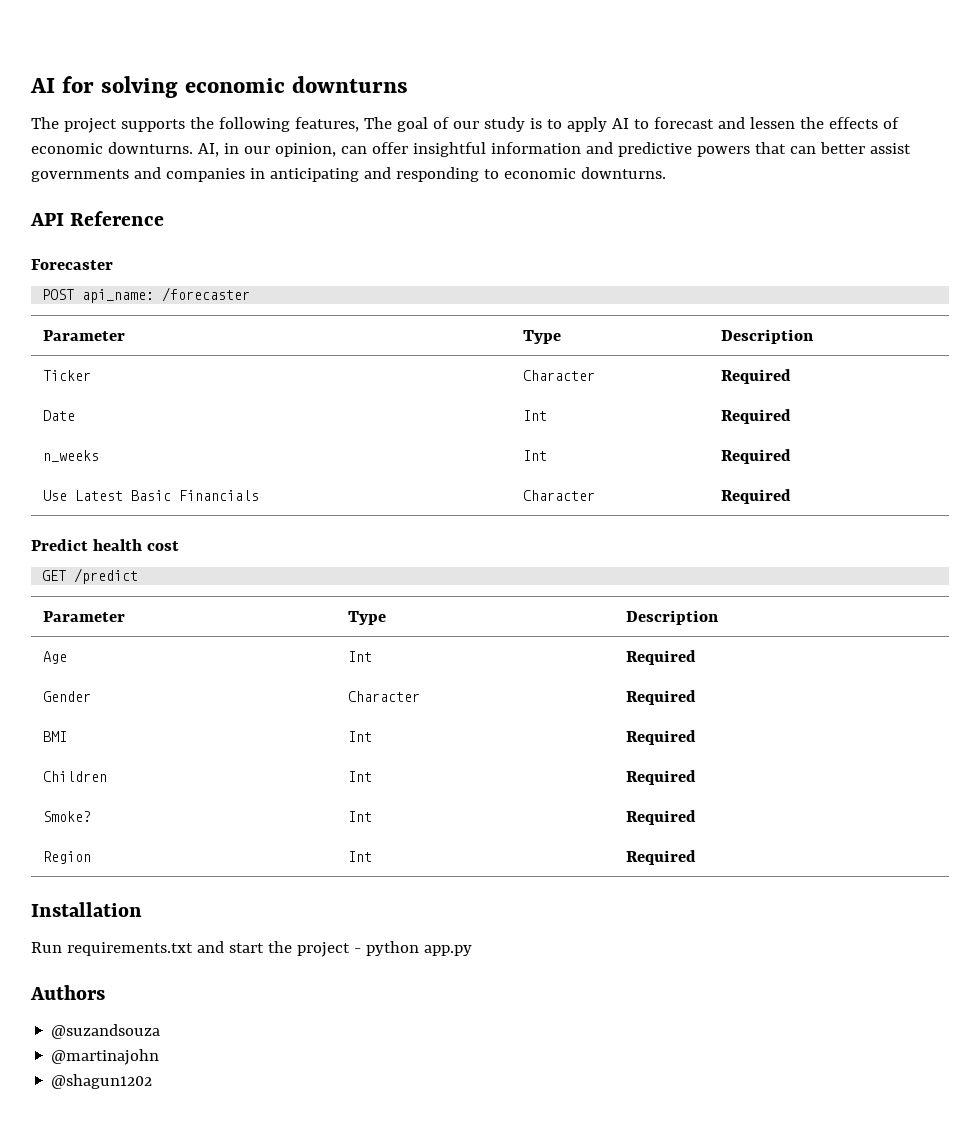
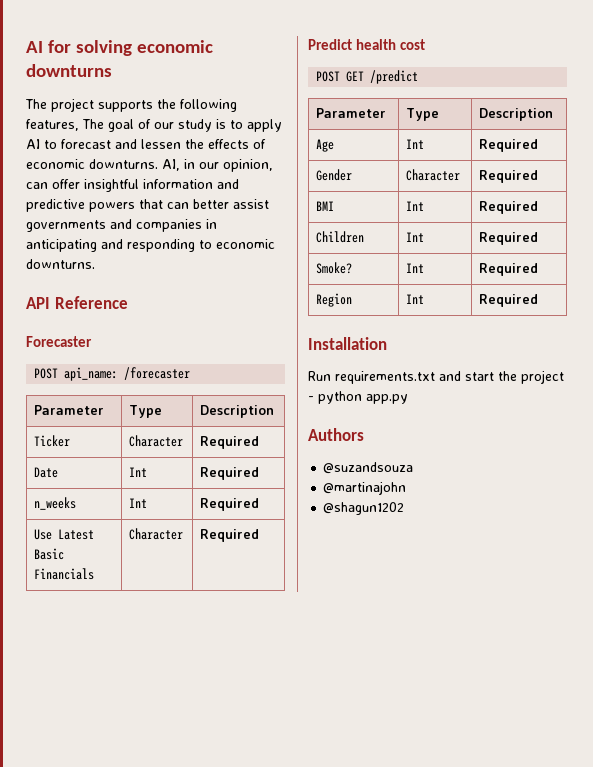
(179, 546) none -> [316,71,341,82] POST

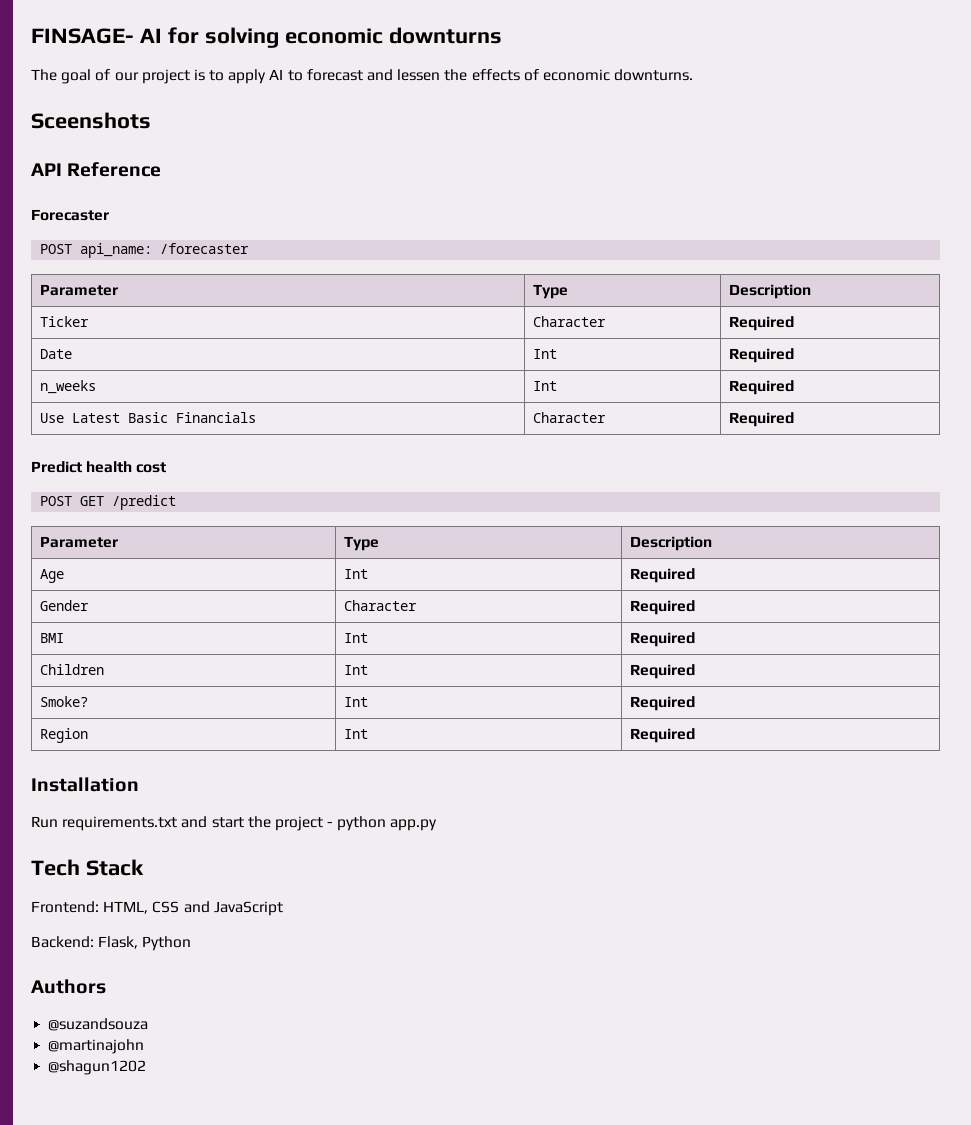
(26, 47) none -> [31,28,134,44] FINSAGE-
[51,98,237,112] [26,119,104,131] project supports the following features, The -> (57, 75) none
[178,119,212,132] study -> [141,69,190,84] project
[162,159,273,172] [26,179,239,192] [26,199,269,212] [26,219,217,232] [26,239,275,252] [26,259,95,269] AI, in our opinion, can offer insightful information and predictive powers that can better assist governments and companies in anticipating and responding to economic downturns. -> [31,112,151,129] // Sceenshots
(408, 399) none -> [31,859,144,876] [31,901,283,916] [31,936,192,951] // Tech Stack // Frontend: HTML, CSS and JavaScript // Backend: Flask, Python

